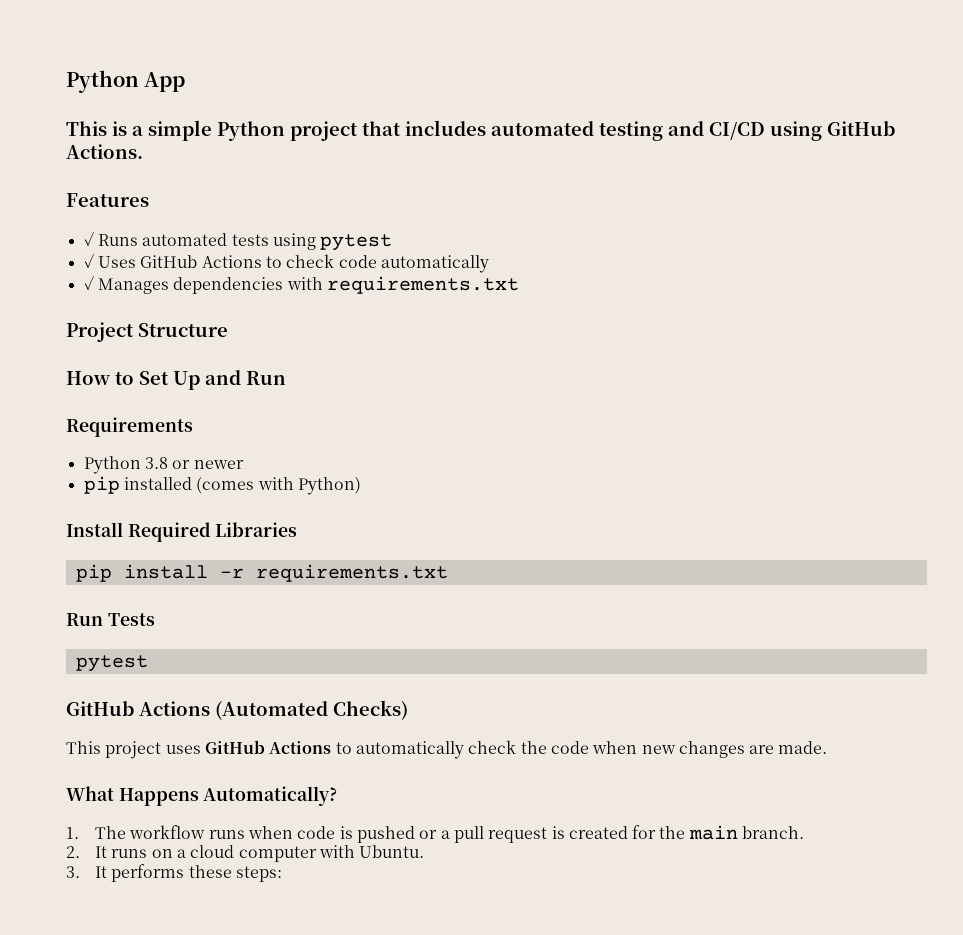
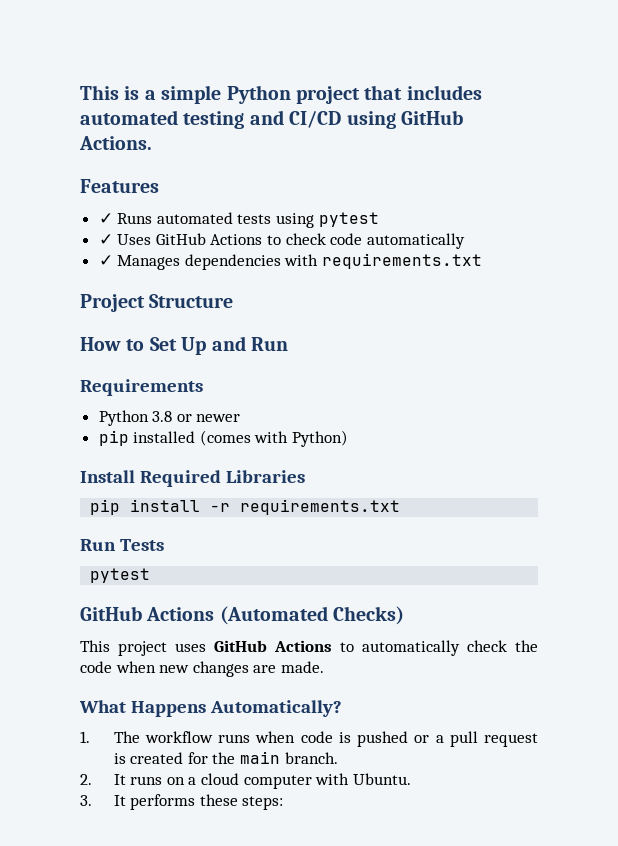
[66,70,186,93] Python App // -> (80, 92) none

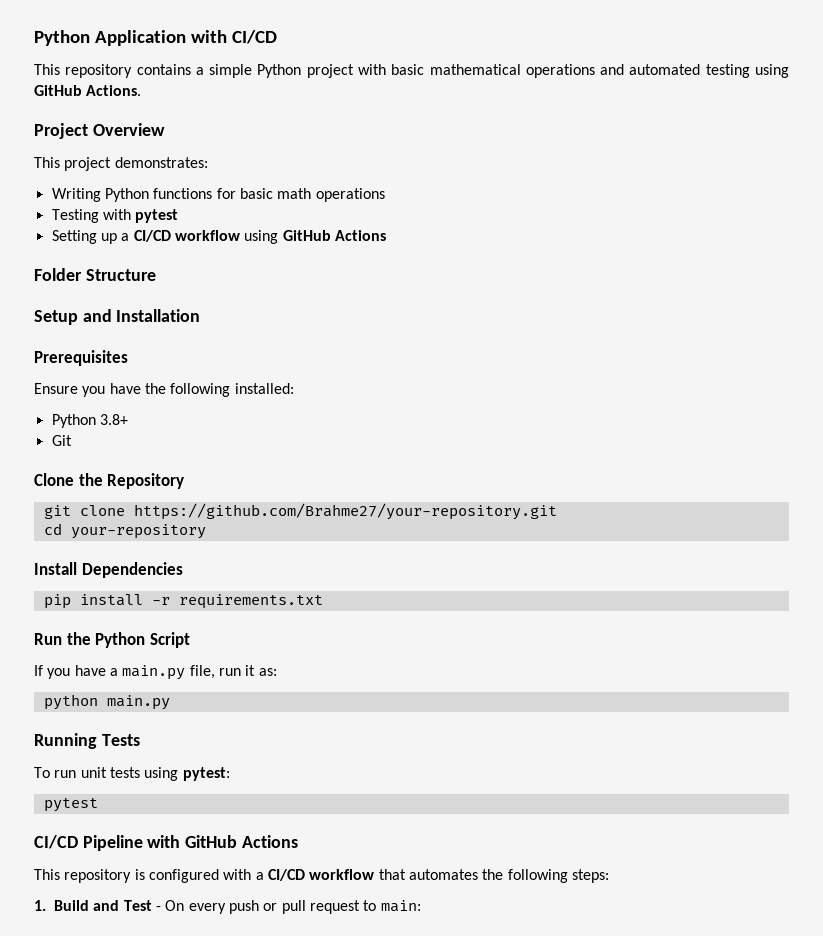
[80,85,482,104] [80,110,463,129] [79,136,152,150] [80,179,159,193] [98,212,379,228] [98,233,465,249] [98,253,483,270] [80,294,234,312] [80,336,288,355] [80,379,203,396] [98,410,241,426] [98,430,349,447] This is a simple Python project that includes automated testing and CI/CD using GitHub Actions. // Features // ✓ Runs automated tests using pytest // ✓ Uses GitHub Actions to check code automatically // ✓ Manages dependencies with requirements.txt // Project Structure // How to Set Up and Run // Requirements // Python 3.8 or newer // pip installed (comes with Python) -> [34,30,277,46] [34,64,790,78] [34,85,142,96] [34,123,165,139] [34,157,208,171] [51,188,385,202] [51,209,179,223] [51,230,386,244] [34,268,156,281] [34,309,201,325] [34,350,128,366] [34,383,294,397] [51,414,128,428] [51,435,72,446] [34,473,185,489] [43,503,557,520] [43,523,206,539] Python Application with CI/CD // This repository contains a simple Python project with basic mathematical operations and automated testing using GitHub Actions. // Project Overview // This project demonstrates: // Writing Python functions for basic math operations // Testing with pytest // Setting up a CI/CD workflow using GitHub Actions // Folder Structure // Setup and Installation // Prerequisites // Ensure you have the following installed: // Python 3.8+ // Git // Clone the Repository // git clone https://github.com/Brahme27/your-repository.git // cd your-repository
[139,470,305,487] Required Libraries -> [81,562,183,578] Dependencies
[119,539,164,551] [90,568,151,583] [80,606,405,625] [80,640,538,656] [80,661,324,677] [79,700,342,717] [80,731,538,747] [113,751,338,764] [80,773,411,789] [80,794,284,810] Tests // pytest // GitHub Actions (Automated Checks) // This project uses GitHub Actions to automatically check the code when new changes are made. // What Happens Automatically? // 1. The workflow runs when code is pushed or a pull request is created for the main branch. // 2. It runs on a cloud computer with Ubuntu. // 3. It performs these steps: -> [66,632,190,648] [34,665,277,680] [43,694,170,710] [34,733,140,749] [34,767,230,781] [43,798,98,812] [34,835,298,851] [34,869,609,883] [34,900,421,914] the Python Script // If you have a main.py file, run it as: // python main.py // Running Tests // To run unit tests using pytest: // pytest // CI/CD Pipeline with GitHub Actions // This repository is configured with a CI/CD workflow that automates the following steps: // 1. Build and Test - On every push or pull request to main:

